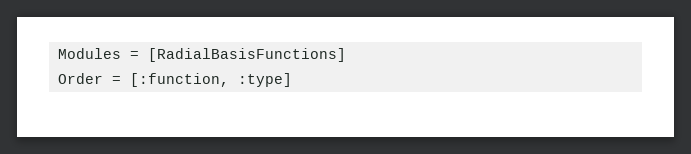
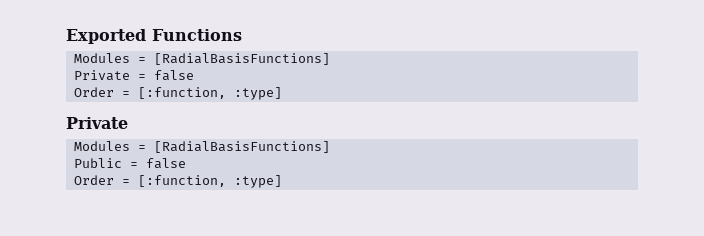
[57,48,346,62] [57,73,292,87] Modules = [RadialBasisFunctions] // Order = [:function, :type] -> [66,29,242,44] [73,53,330,65] [73,70,194,81] [73,87,282,100] [66,117,128,129] [73,141,330,153] [73,158,186,169] [73,175,282,188] Exported Functions // Modules = [RadialBasisFunctions] // Private = false // Order = [:function, :type] // Private // Modules = [RadialBasisFunctions] // Public = false // Order = [:function, :type]

